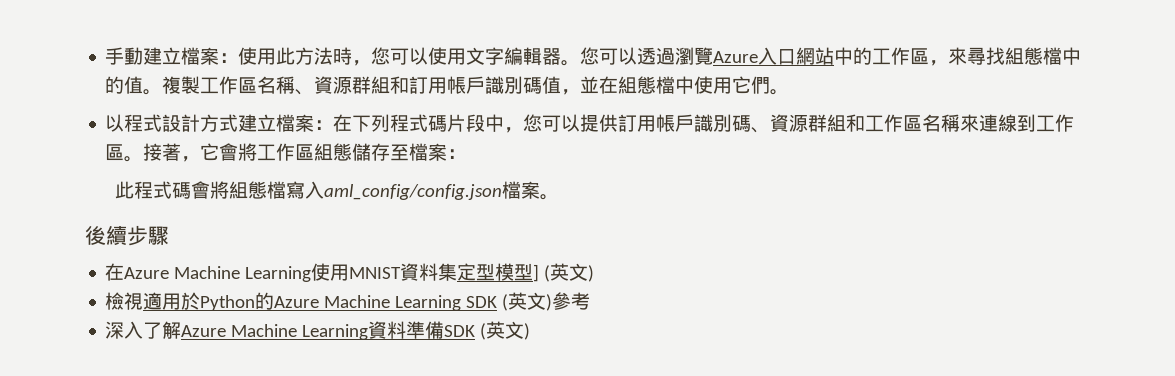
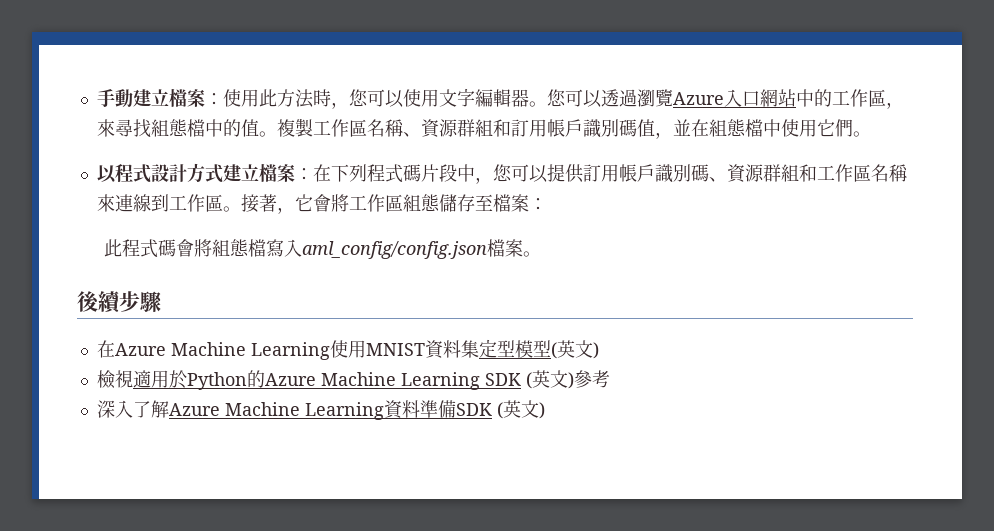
[533,264,540,282] ] -> (551, 348) none

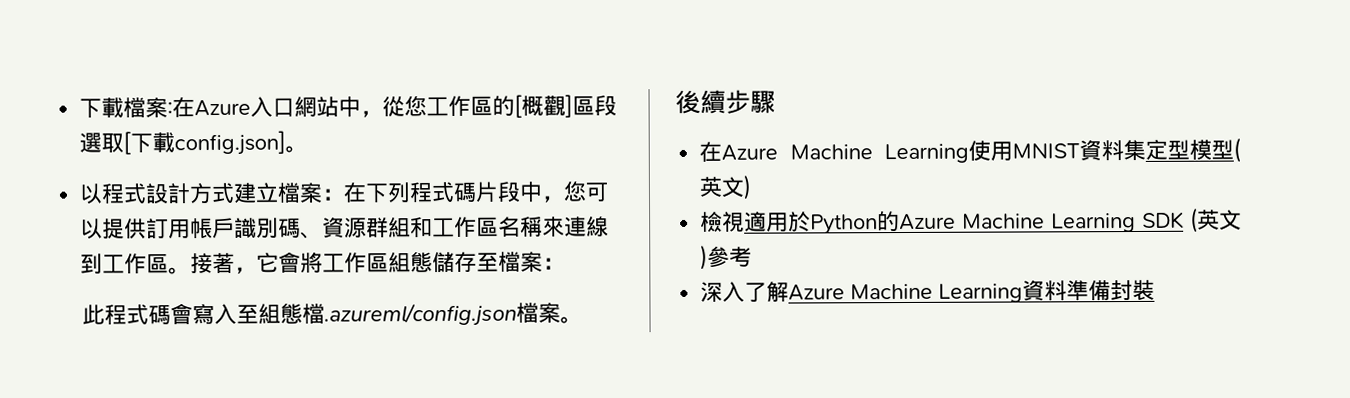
[96,88,904,109] [96,118,853,139] 手動建立檔案：使用此方法時，您可以使用文字編輯器。您可以透過瀏覽Azure入口網站中的工作區，來尋找組態檔中的值。複製工作區名稱、資源群組和訂用帳戶識別碼值，並在組態檔中使用它們 -> [79,94,618,119] [79,130,287,156] 下載檔案:在Azure入口網站中，從您工作區的[概觀]區段選取[下載config.json]
[193,239,487,259] 將組態檔寫入aml_config/config.json -> [191,302,517,327] 寫入至組態檔.azureml/config.json
[455,400,545,419] SDK (英文) -> [1110,279,1156,301] 封裝

